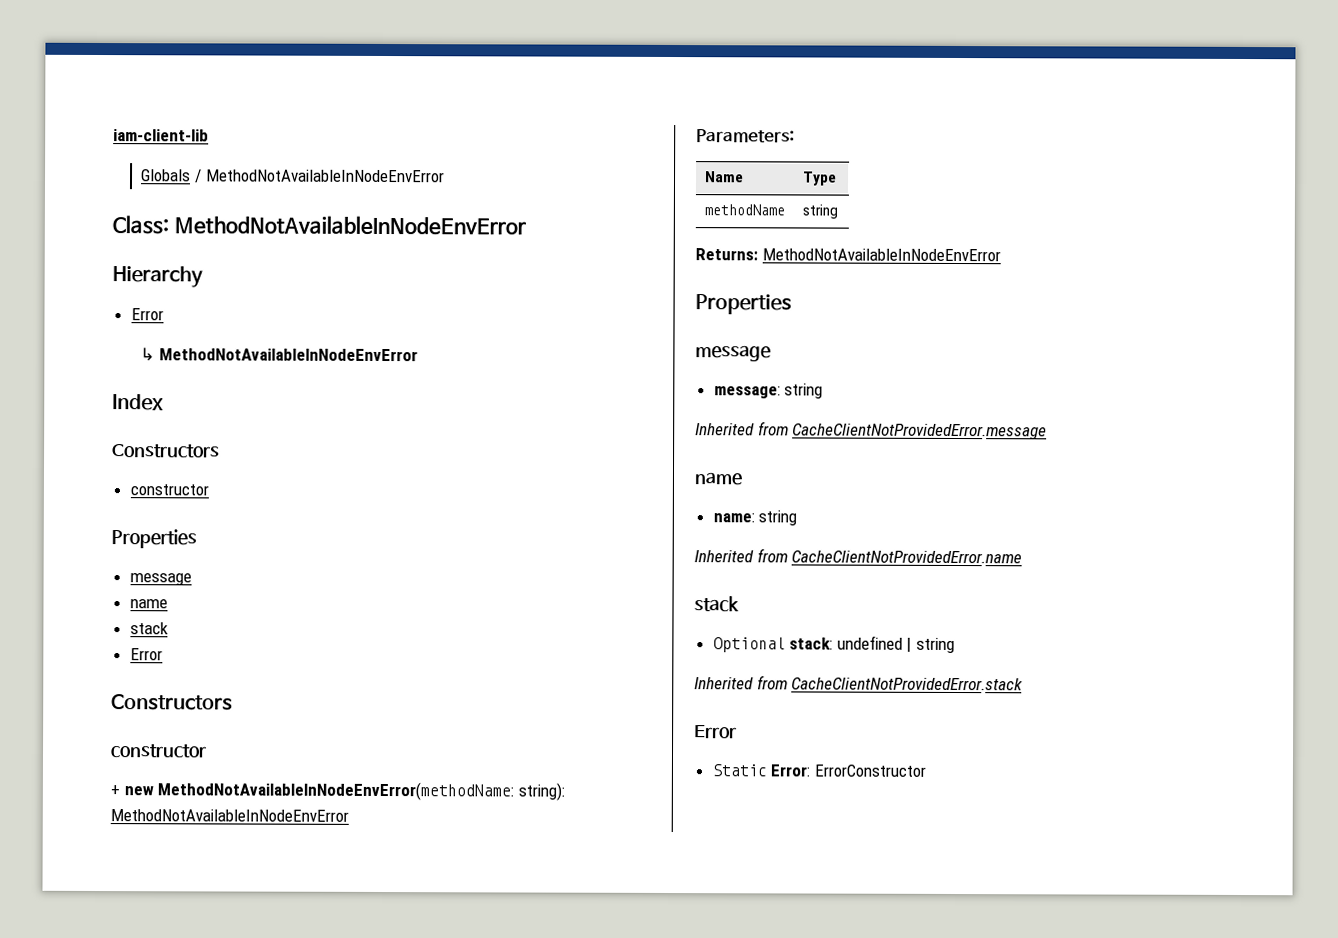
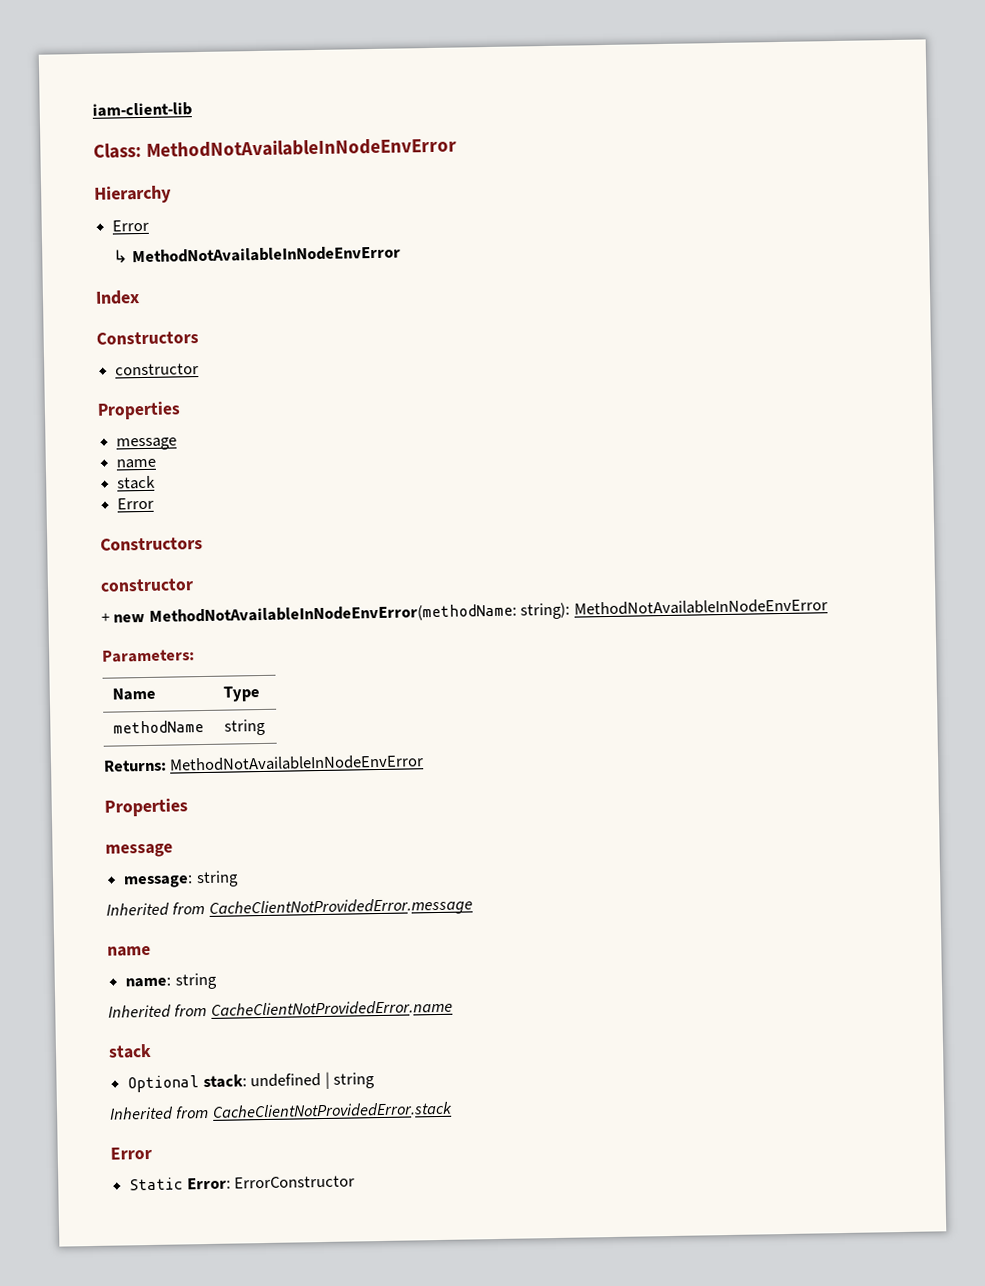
[141,169,445,183] // Globals / MethodNotAvailableInNodeEnvError -> (192, 109) none

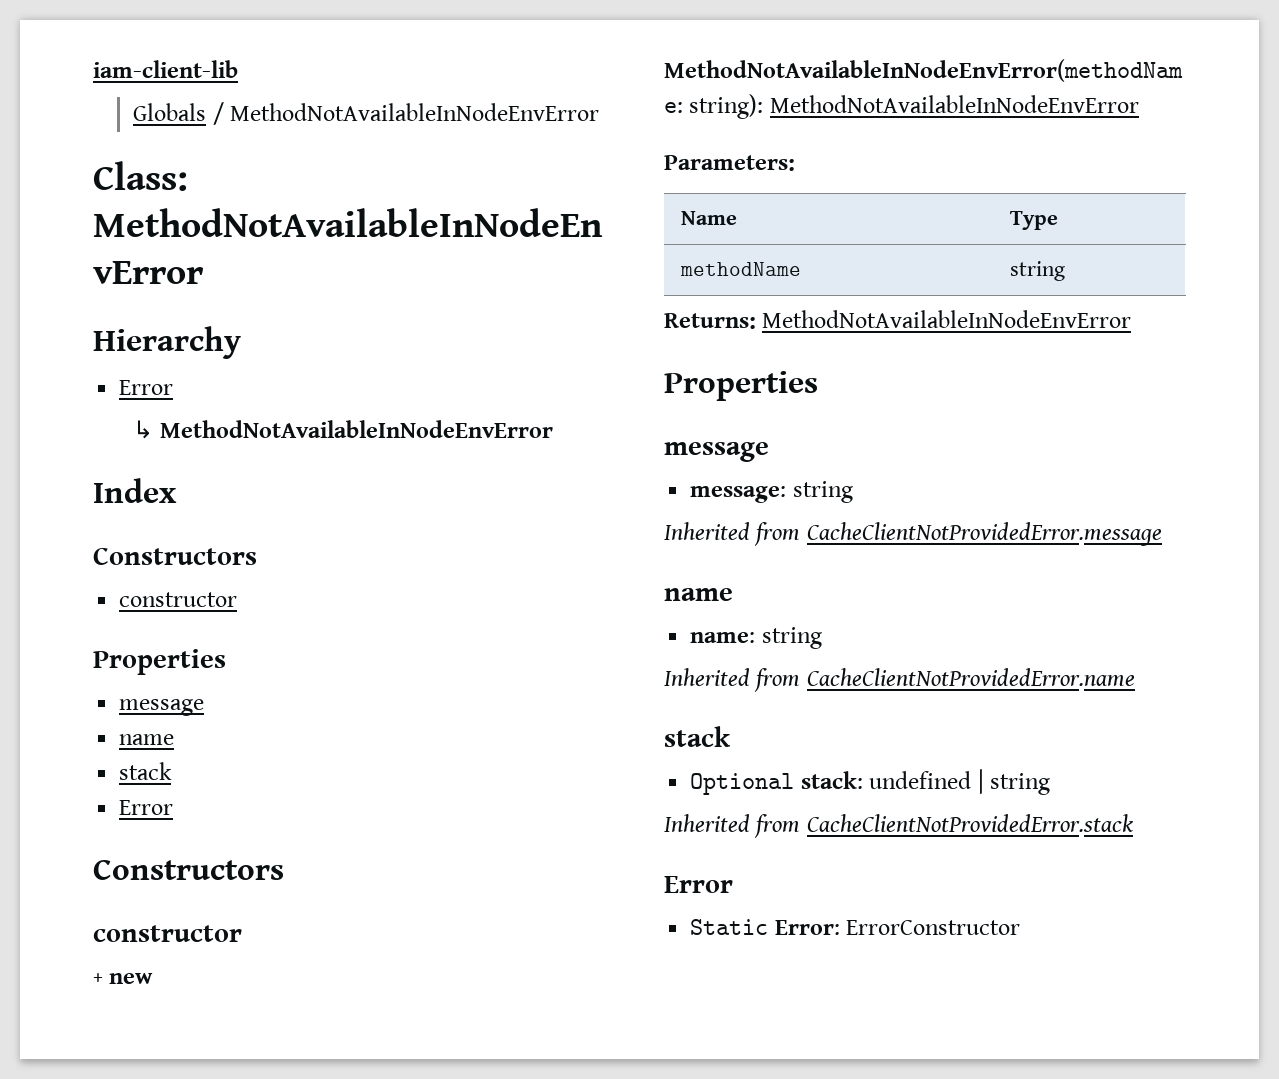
(192, 109) none -> [133,102,600,125] // Globals / MethodNotAvailableInNodeEnvError

